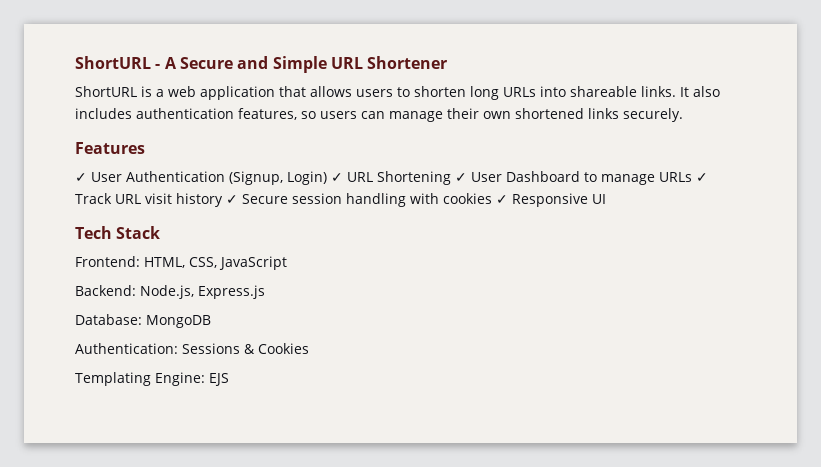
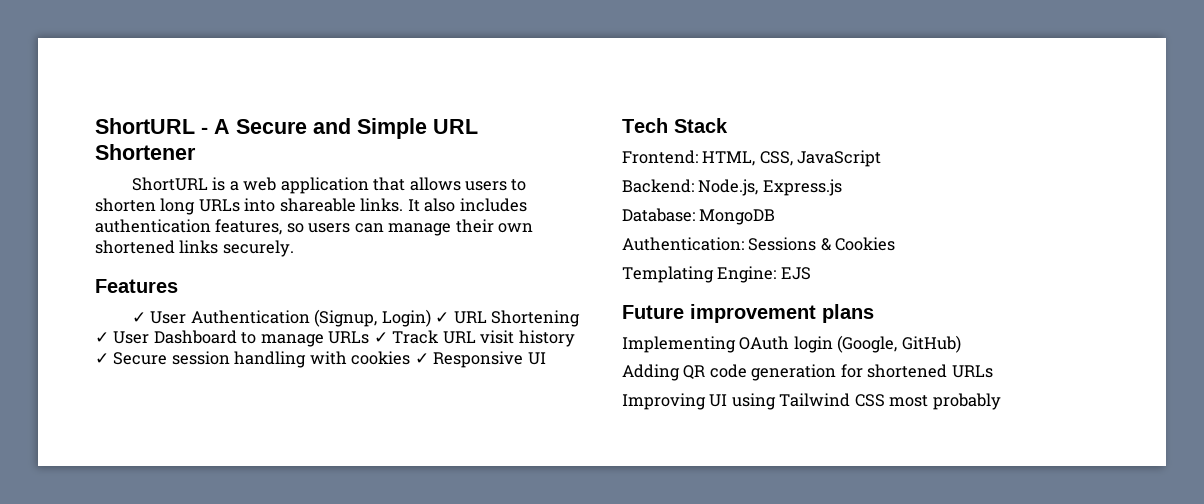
(229, 379) none -> [622,304,874,323] [622,335,961,353] [622,364,993,381] [622,393,1001,410] // Future improvement plans // Implementing OAuth login (Google, GitHub) // Adding QR code generation for shortened URLs // Improving UI using Tailwind CSS most probably

